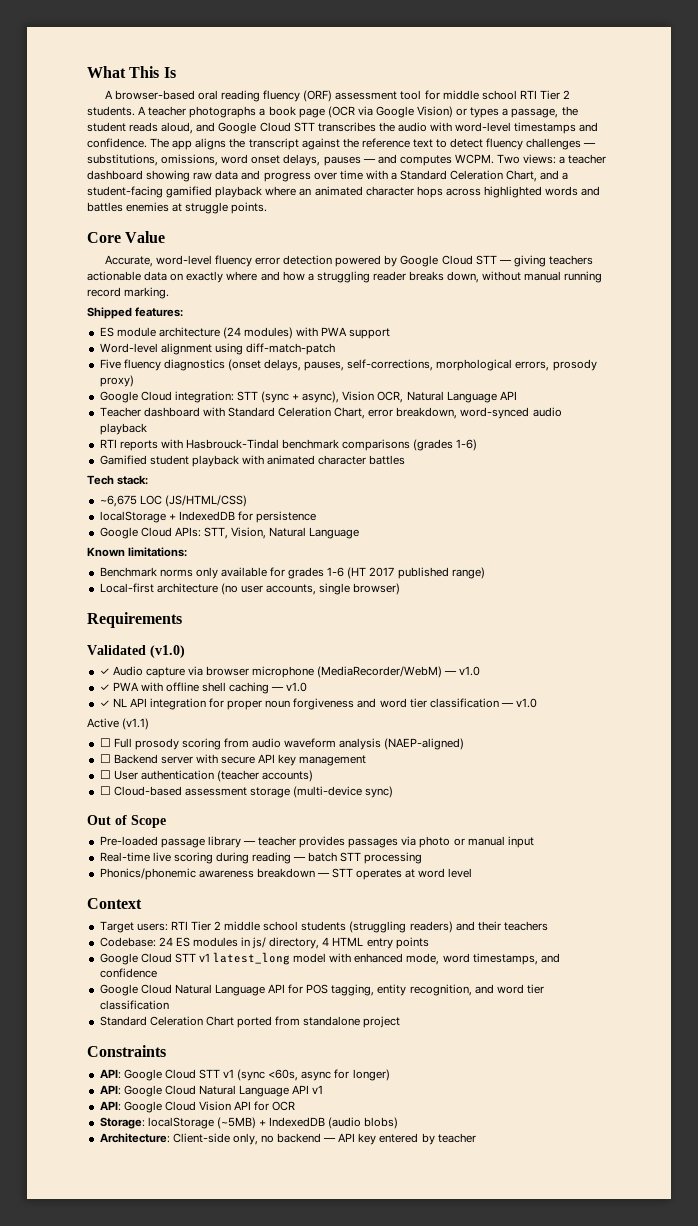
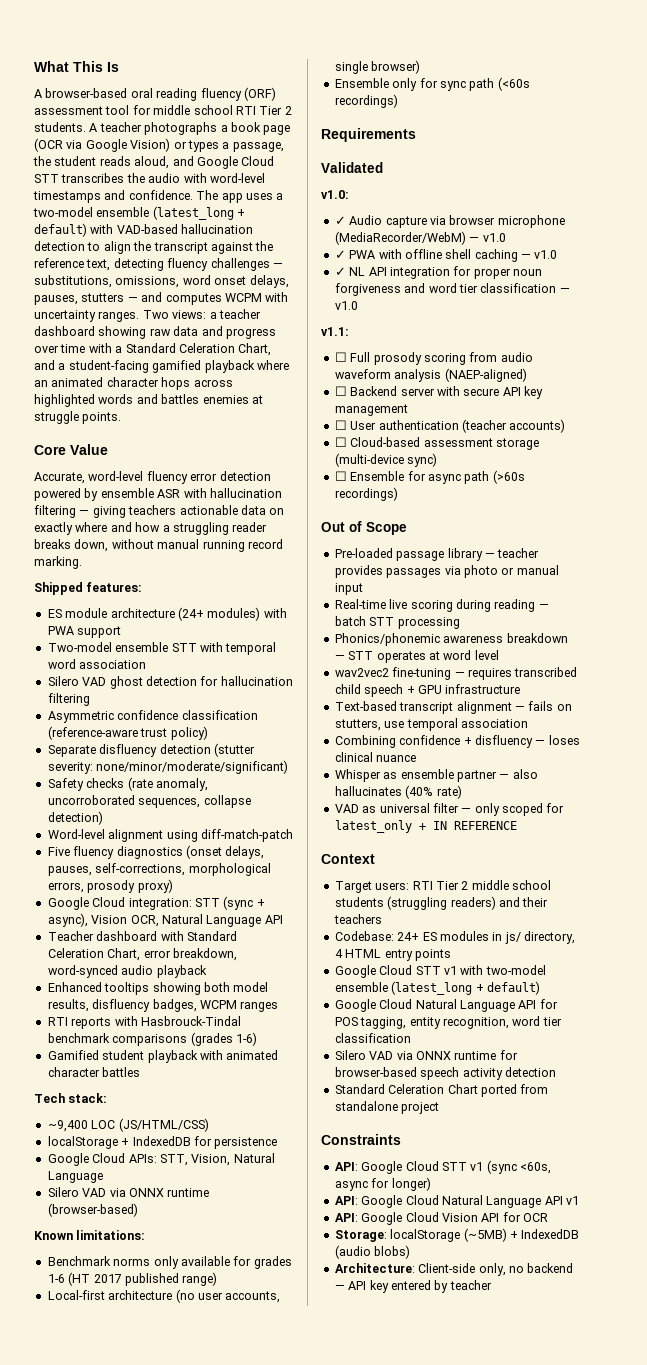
[195,138,227,150] aligns -> [245,193,284,200] [33,206,246,220] [34,223,254,237] [34,241,131,254] uses a two-model ensemble (latest_long + default) with VAD-based hallucination detection to align
[412,138,484,148] text to detect -> [86,258,164,271] text, detecting
[323,156,361,166] pauses -> [34,293,125,305] pauses, stutters
[454,154,494,164] WCPM. -> [224,292,289,302] [34,310,140,322] WCPM with uncertainty ranges.
[400,255,497,267] Google Cloud STT -> [100,488,282,498] [34,505,76,518] ensemble ASR with hallucination filtering
[222,327,241,339] (24 -> [177,607,204,621] (24+
(391, 333) none -> [47,642,277,655] [47,659,147,669] [47,676,293,689] [47,693,90,706] [47,710,258,723] [47,726,208,740] [47,743,255,757] [47,760,289,774] [47,777,208,791] [47,795,251,808] [47,811,103,825] // Two-model ensemble STT with temporal word association // Silero VAD ghost detection for hallucination filtering // Asymmetric confidence classification (reference-aware trust policy) // Separate disfluency detection (stutter severity: none/minor/moderate/significant) // Safety checks (rate anomaly, uncorroborated sequences, collapse detection)
(147, 429) none -> [47,982,269,995] [47,999,279,1012] // Enhanced tooltips showing both model results, disfluency badges, WCPM ranges
[99,495,137,507] ~6,675 -> [47,1120,88,1132] ~9,400
(360, 533) none -> [47,1187,210,1197] [47,1203,138,1217] // Silero VAD via ONNX runtime (browser-based)
(401, 589) none -> [334,77,530,91] [334,94,398,108] // Ensemble only for sync path (<60s recordings)
[150,645,185,658] (v1.0) -> [321,190,349,199] // v1.0:
[87,718,150,730] Active (v1.1) -> [321,327,349,336] v1.1:
(394, 792) none -> [334,470,525,484] [334,487,398,501] // ☐ Ensemble for async path (>60s recordings)
(473, 873) none -> [334,667,578,680] [334,684,521,697] [334,701,572,714] [334,718,528,731] [334,735,580,748] [334,752,417,762] [334,769,538,782] [334,785,462,799] [334,803,565,816] [334,820,517,833] // wav2vec2 fine-tuning — requires transcribed child speech + GPU infrastructure // Text-based transcript alignment — fails on stutters, use temporal association // Combining confidence + disfluency — loses clinical nuance // Whisper as ensemble partner — also hallucinates (40% rate) // VAD as universal filter — only scoped for latest_only + IN REFERENCE
[158,937,173,946] 24 -> [397,932,420,941] 24+
[213,952,560,965] [99,968,157,978] latest_long model with enhanced mode, word timestamps, and confidence -> [460,965,546,975] [334,981,540,995] with two-model ensemble (latest_long + default)
[474,984,544,994] [99,1000,169,1010] and word tier classification -> [512,1016,562,1026] [334,1033,411,1043] [334,1050,518,1060] [334,1067,556,1080] word tier classification // Silero VAD via ONNX runtime for browser-based speech activity detection

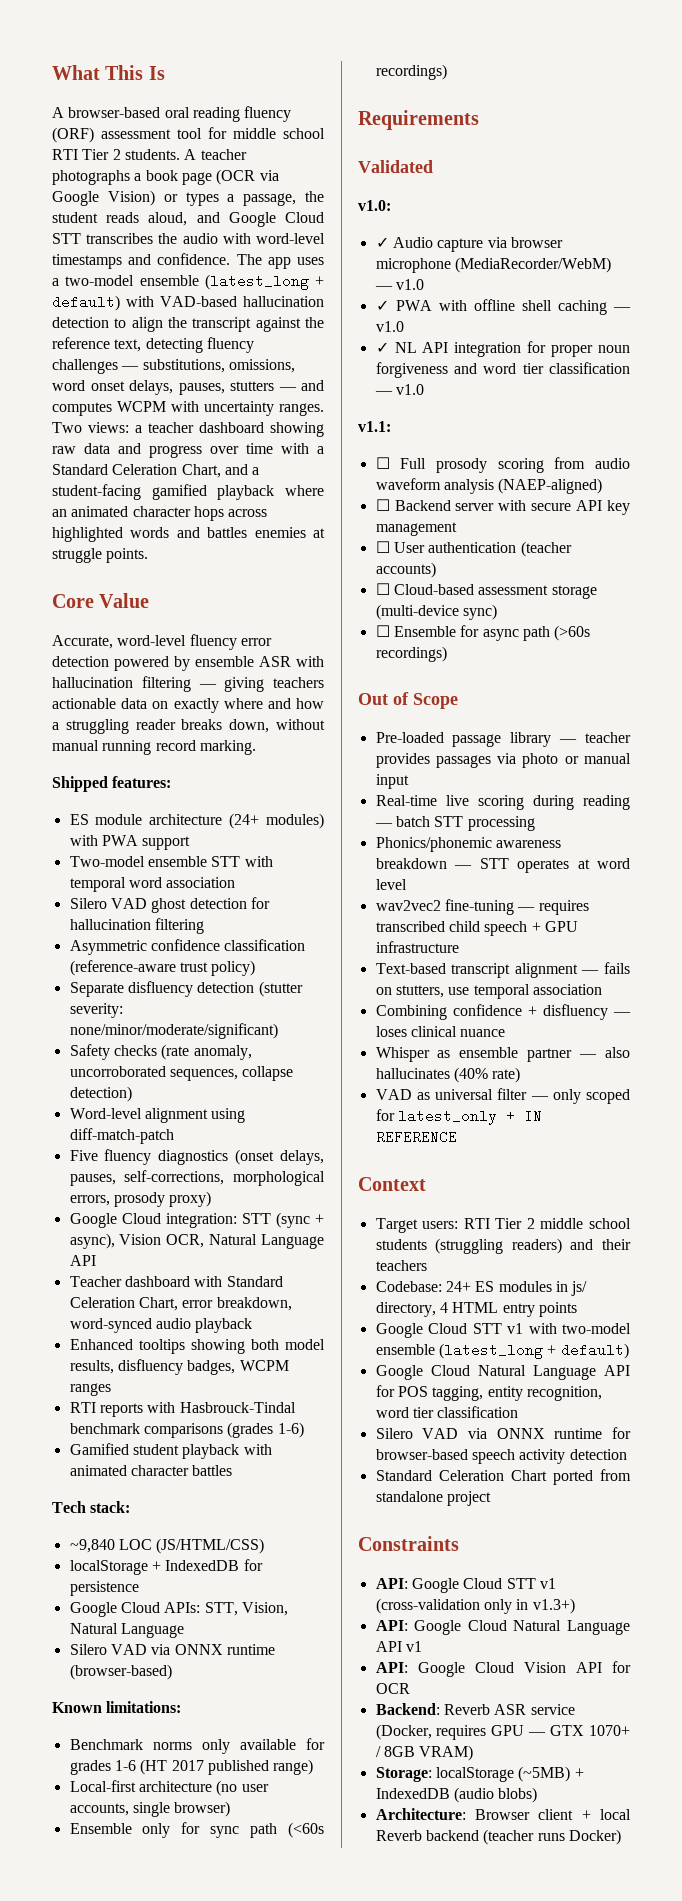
[47,1120,88,1132] ~9,400 -> [69,1539,115,1553] ~9,840
[486,1160,551,1174] [334,1177,431,1191] (sync <60s, async for longer) -> [375,1598,575,1614] (cross-validation only in v1.3+)
(548, 1217) none -> [375,1703,575,1715] [375,1724,630,1740] [375,1745,474,1761] // Backend: Reverb ASR service (Docker, requires GPU — GTX 1070+ / 8GB VRAM)
[418,1263,574,1276] [334,1280,492,1293] Client-side only, no backend — API key entered by teacher -> [474,1809,631,1820] [375,1829,621,1845] Browser client + local Reverb backend (teacher runs Docker)

